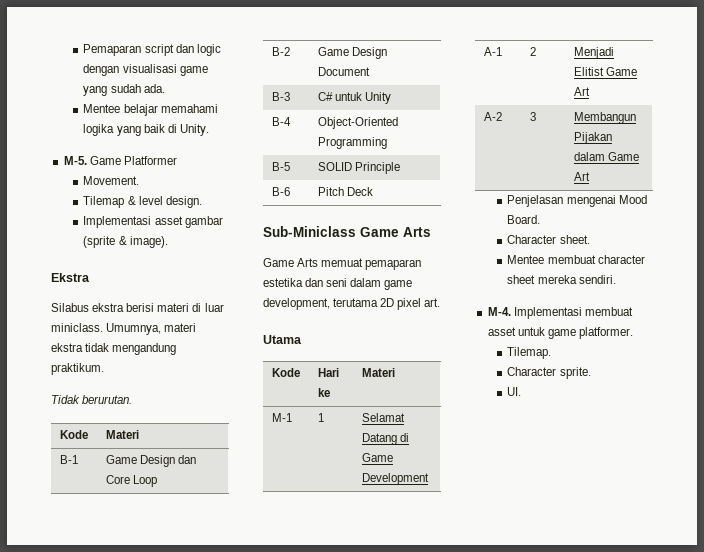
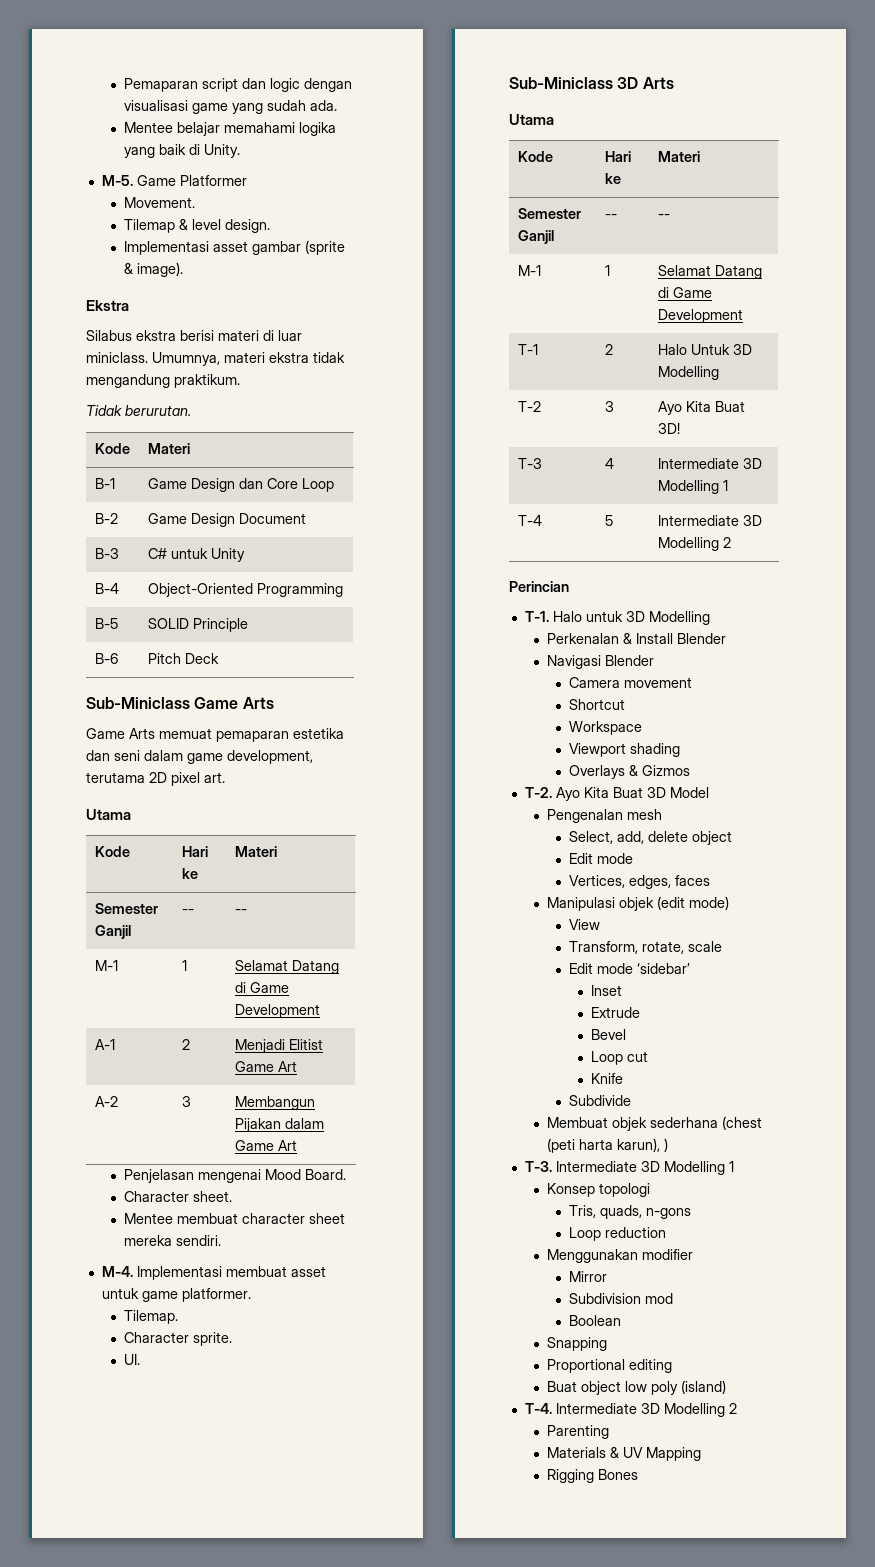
(395, 372) none -> [94,903,158,914] [94,925,131,939] [181,909,194,914] [234,909,247,914] // Semester Ganjil | -- | --
(522, 391) none -> [509,77,674,89] [509,114,554,125] [517,151,553,162] [604,151,631,162] [604,173,621,184] [657,151,700,162] [517,208,581,219] [517,230,554,244] [604,214,617,219] [657,214,670,219] [517,265,541,276] [604,265,610,276] [657,265,762,279] [657,287,712,298] [657,309,743,323] [517,344,538,355] [604,344,613,355] [657,344,752,355] [657,366,719,380] [517,401,541,412] [604,401,614,412] [657,401,745,415] [657,423,680,434] [517,458,542,469] [604,458,614,469] [657,458,762,469] [657,480,728,494] [517,515,542,526] [604,515,613,526] [657,515,762,526] [657,537,731,551] [509,581,569,592] [524,611,710,625] [546,633,726,644] [546,655,654,669] [568,677,692,688] [568,699,625,710] [568,721,642,735] [568,743,680,757] [568,765,690,779] [524,787,709,801] [546,809,662,823] [568,831,732,845] [568,853,633,864] [568,875,710,889] [546,896,729,911] [568,919,600,930] [568,941,722,954] [568,963,690,974] [590,985,622,996] [590,1007,640,1018] [590,1029,626,1040] [590,1051,648,1065] [590,1073,623,1084] [568,1095,631,1106] [546,1116,762,1131] [546,1138,668,1153] [524,1161,734,1175] [546,1183,650,1197] [568,1205,691,1219] [568,1227,666,1241] [546,1249,693,1263] [568,1271,607,1282] [568,1293,673,1304] [568,1315,621,1326] [546,1337,607,1351] [546,1359,672,1373] [546,1380,726,1395] [524,1403,737,1417] [546,1425,609,1439] [546,1447,701,1461] [546,1469,638,1483] // Sub-Miniclass 3D Arts // Utama // Kode | Hari ke | Materi // Semester Ganjil | -- | -- // M-1 | 1 | Selamat Datang di Game Development // T-1 | 2 | Halo Untuk 3D Modelling // T-2 | 3 | Ayo Kita Buat 3D! // T-3 | 4 | Intermediate 3D Modelling 1 // T-4 | 5 | Intermediate 3D Modelling 2 // Perincian // T-1. Halo untuk 3D Modelling // Perkenalan & Install Blender // Navigasi Blender // Camera movement // Shortcut // Workspace // Viewport shading // Overlays & Gizmos // T-2. Ayo Kita Buat 3D Model // Pengenalan mesh // Select, add, delete object // Edit mode // Vertices, edges, faces // Manipulasi objek (edit mode) // View // Transform, rotate, scale // Edit mode ‘sidebar’ // Inset // Extrude // Bevel // Loop cut // Knife // Subdivide // Membuat objek sederhana (chest (peti harta karun), ) // T-3. Intermediate 3D Modelling 1 // Konsep topologi // Tris, quads, n-gons // Loop reduction // Menggunakan modifier // Mirror // Subdivision mod // Boolean // Snapping // Proportional editing // Buat object low poly (island) // T-4. Intermediate 3D Modelling 2 // Parenting // Materials & UV Mapping // Rigging Bones

